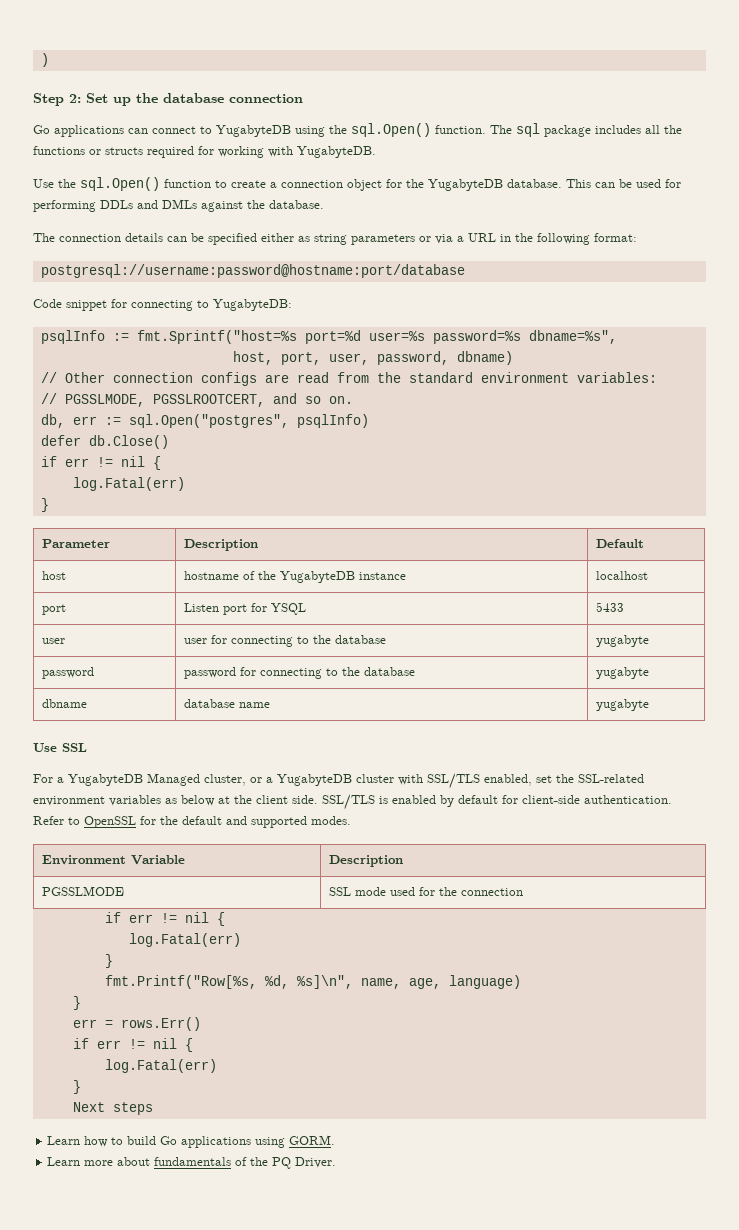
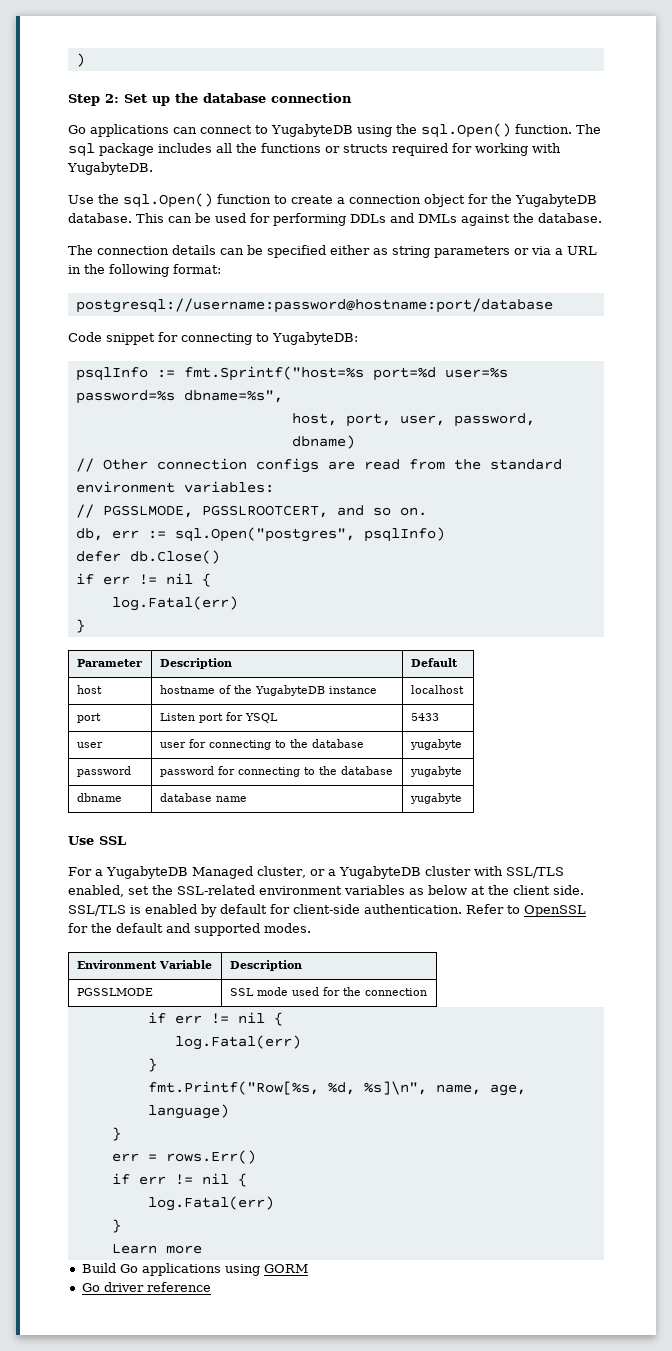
[72,1102,153,1115] [47,1135,336,1148] [47,1157,337,1169] Next steps // Learn how to build Go applications using GORM. // Learn more about fundamentals of the PQ Driver. -> [111,1243,202,1254] [81,1263,308,1276] [81,1282,211,1292] Learn more // Build Go applications using GORM // Go driver reference

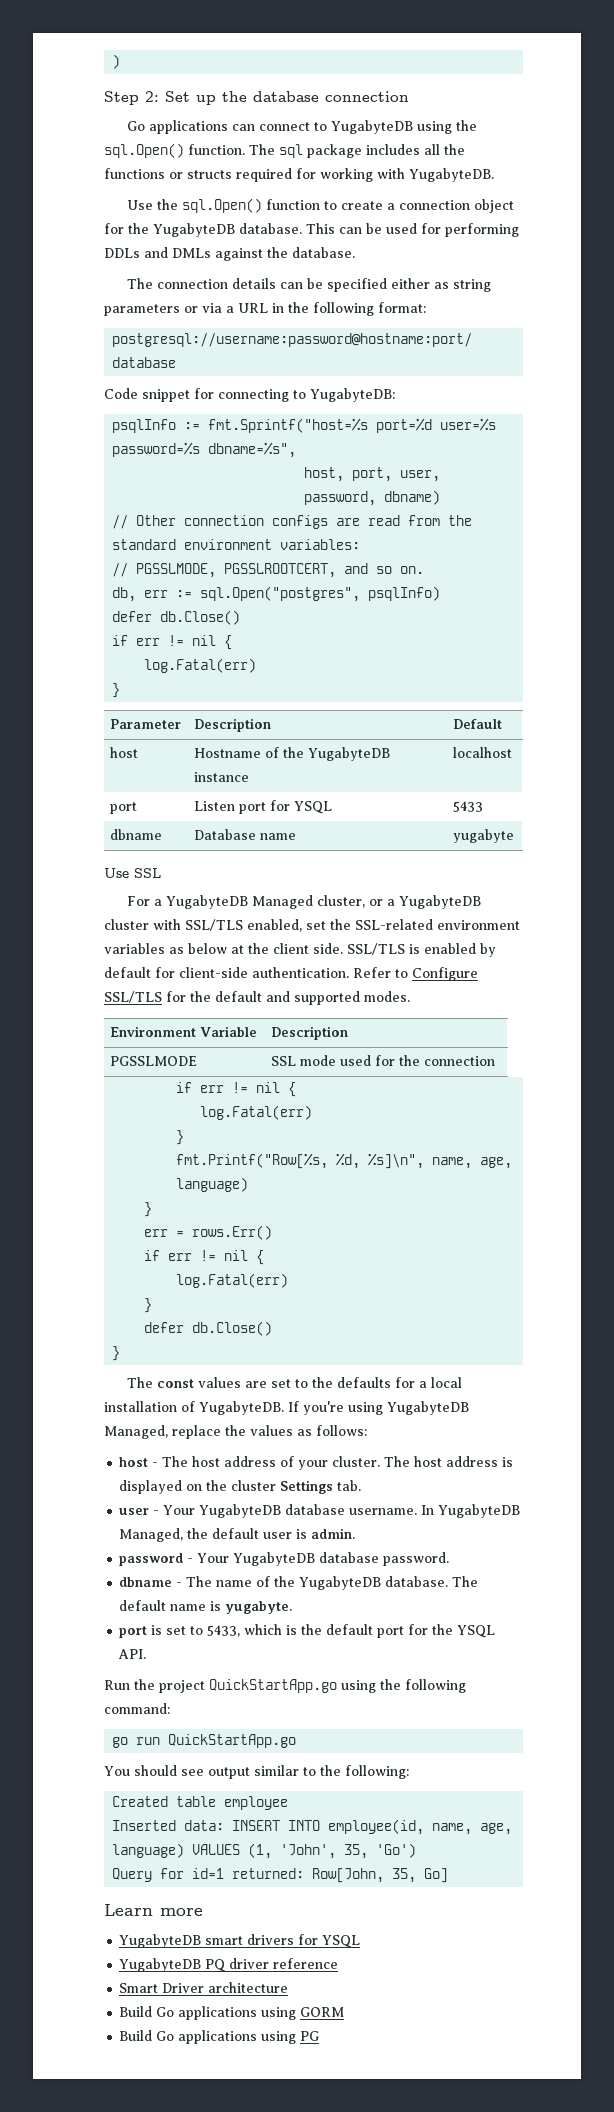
[159,685,215,694] hostname -> [194,748,262,758] Hostname
[76,742,103,748] [159,739,364,750] [409,739,462,750] [76,766,131,777] [159,766,393,777] [409,766,462,777] // user | user for connecting to the database | yugabyte // password | password for connecting to the database | yugabyte -> (484, 806) none
[159,793,212,802] database -> [194,829,257,840] Database
[524,905,586,917] OpenSSL -> [412,967,478,981] [104,991,162,1003] Configure SSL/TLS
[111,1243,202,1254] Learn more -> [144,1321,273,1336] [112,1346,121,1361] [126,1377,462,1388] [104,1401,469,1415] [104,1425,367,1439] [119,1456,514,1470] [119,1480,362,1494] [119,1504,521,1518] [119,1528,356,1542] [119,1552,450,1566] [119,1576,479,1590] [119,1600,293,1614] [119,1624,496,1638] [118,1649,147,1659] [104,1679,466,1693] [104,1703,170,1714] [112,1734,297,1748] [104,1765,409,1779] [112,1796,289,1810] [112,1819,513,1835] [112,1843,417,1859] [112,1868,449,1883] [104,1904,203,1916] [119,1934,361,1948] [119,1958,339,1972] [119,1982,289,1993] defer db.Close() // } // The const values are set to the defaults for a local installation of YugabyteDB. If you're using YugabyteDB Managed, replace the values as follows: // host - The host address of your cluster. The host address is displayed on the cluster Settings tab. // user - Your YugabyteDB database username. In YugabyteDB Managed, the default user is admin. // password - Your YugabyteDB database password. // dbname - The name of the YugabyteDB database. The default name is yugabyte. // port is set to 5433, which is the default port for the YSQL API. // Run the project QuickStartApp.go using the following command: // go run QuickStartApp.go // You should see output similar to the following: // Created table employee // Inserted data: INSERT INTO employee(id, name, age, language) VALUES (1, 'John', 35, 'Go') // Query for id=1 returned: Row[John, 35, Go] // Learn more // YugabyteDB smart drivers for YSQL // YugabyteDB PQ driver reference // Smart Driver architecture
[81,1282,211,1292] Go driver reference -> [119,2030,320,2044] Build Go applications using PG

